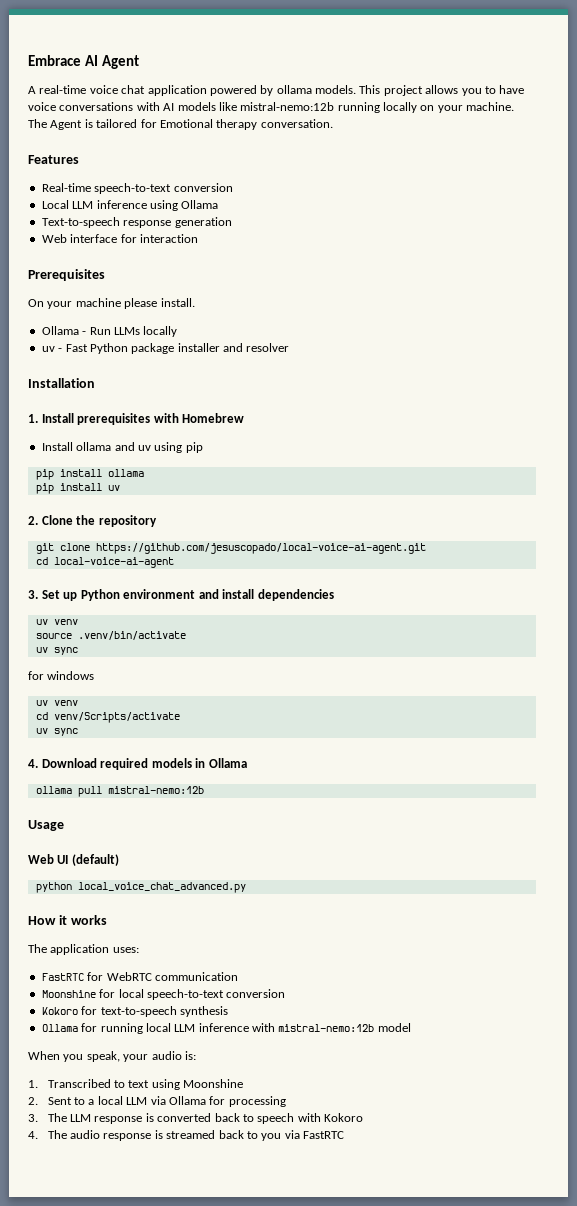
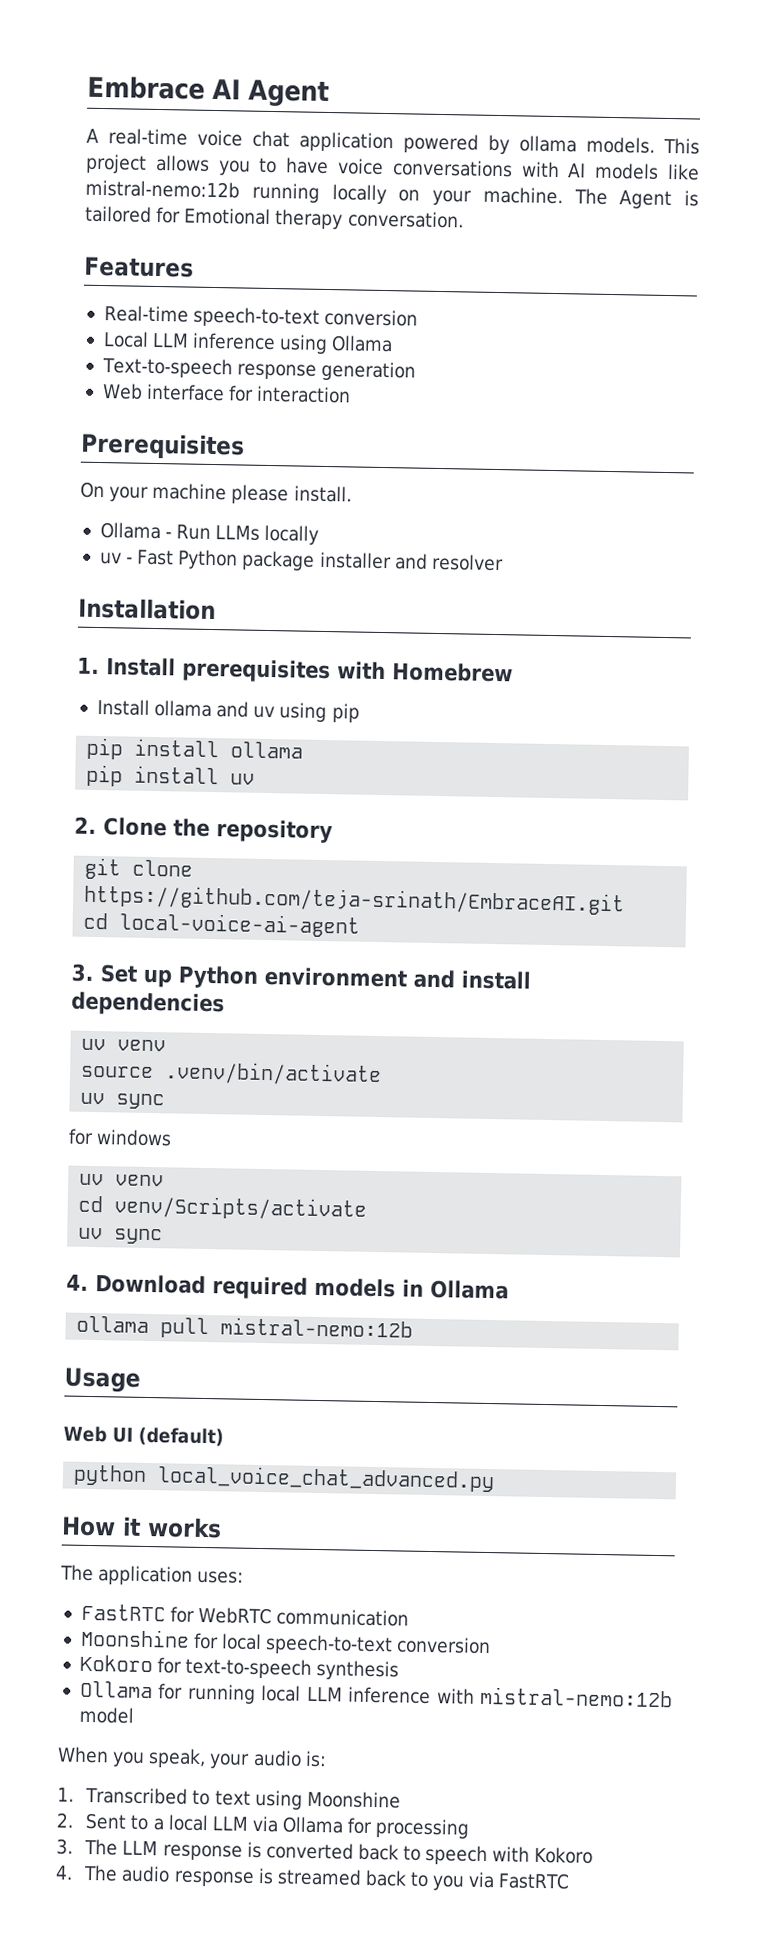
[95,543,426,554] https://github.com/jesuscopado/local-voice-ai-agent.git -> [84,884,626,916] https://github.com/teja-srinath/EmbraceAI.git

